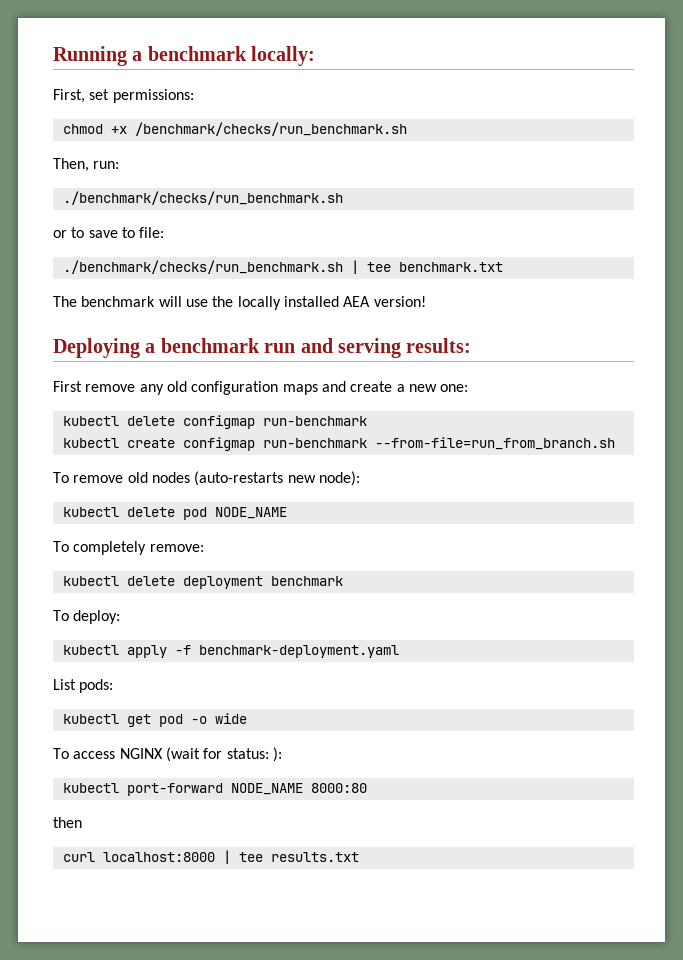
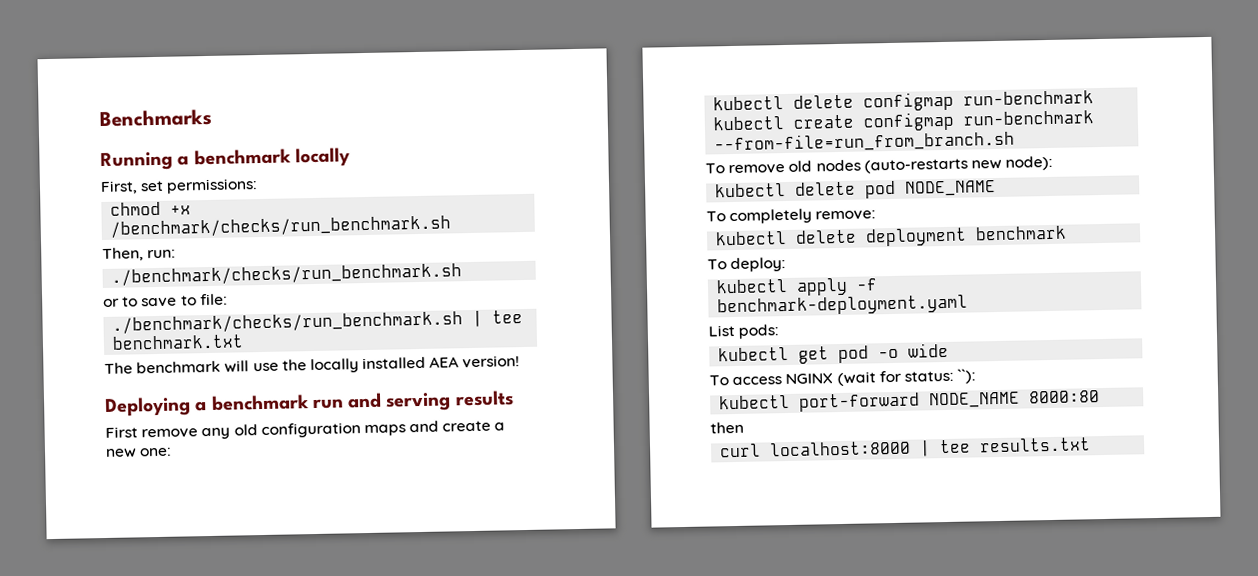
(53, 56) none -> [99,108,212,128] Benchmarks //
[251,46,316,66] locally: -> [294,147,350,168] locally
[406,338,472,353] results: -> [454,390,514,407] results
[272,747,282,762] ): -> [957,368,977,384] ``):

